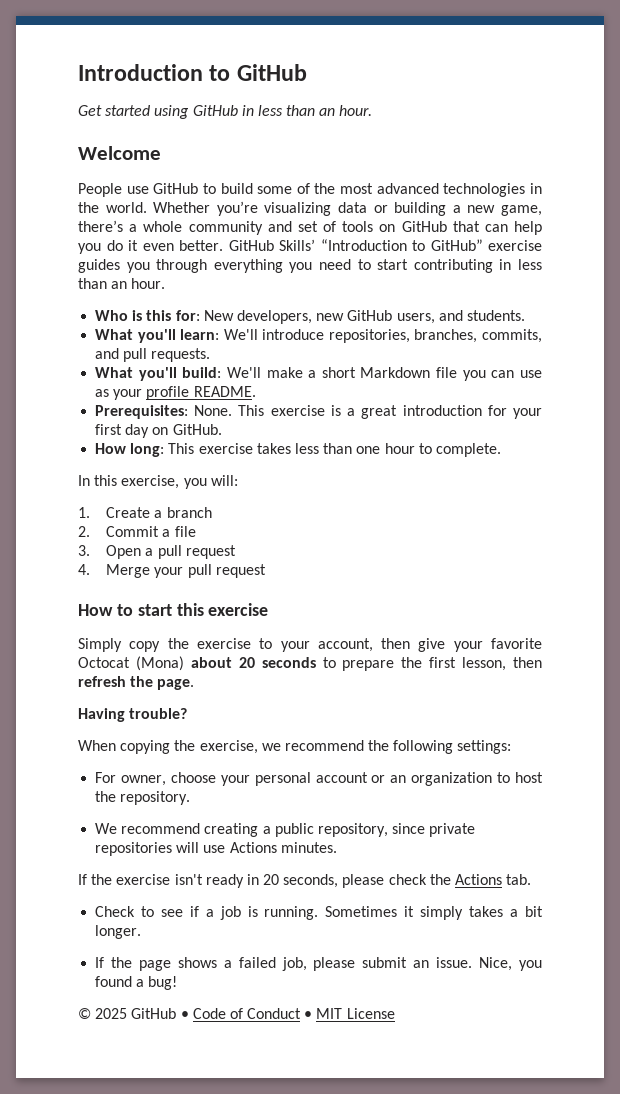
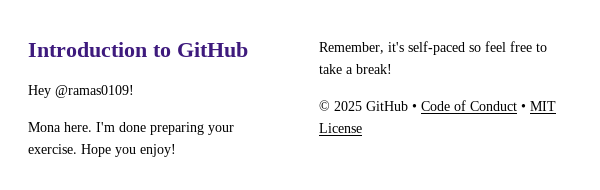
[78,105,373,119] [78,146,161,160] [78,183,542,197] [78,201,543,216] [78,220,543,235] [78,239,542,254] [78,259,543,273] [78,278,166,289] [95,310,525,324] [95,329,542,343] [95,348,211,362] [95,367,542,381] [95,386,256,400] [95,405,542,419] [95,424,222,438] [95,443,501,457] [78,475,238,489] [78,507,212,518] [78,526,196,537] [78,545,236,559] [78,564,266,578] [78,603,269,616] [78,638,542,652] [78,656,542,671] [78,676,195,690] [78,708,188,722] [78,740,512,754] [95,772,543,786] [95,791,191,805] [95,823,476,837] [95,842,337,856] [78,874,532,888] [95,906,543,920] [95,925,142,939] [95,957,543,971] [95,976,178,990] Get started using GitHub in less than an hour. // Welcome // People use GitHub to build some of the most advanced technologies in the world. Whether you’re visualizing data or building a new game, there’s a whole community and set of tools on GitHub that can help you do it even better. GitHub Skills’ “Introduction to GitHub” exercise guides you through everything you need to start contributing in less than an hour. // Who is this for: New developers, new GitHub users, and students. // What you'll learn: We'll introduce repositories, branches, commits, and pull requests. // What you'll build: We'll make a short Markdown file you can use as your profile README. // Prerequisites: None. This exercise is a great introduction for your first day on GitHub. // How long: This exercise takes less than one hour to complete. // In this exercise, you will: // 1. Create a branch // 2. Commit a file // 3. Open a pull request // 4. Merge your pull request // How to start this exercise // Simply copy the exercise to your account, then give your favorite Octocat (Mona) about 20 seconds to prepare the first lesson, then refresh the page. // Having trouble? // When copying the exercise, we recommend the following settings: // For owner, choose your personal account or an organization to host the repository. // We recommend creating a public repository, since private repositories will use Actions minutes. // If the exercise isn't ready in 20 seconds, please check the Actions tab. // Check to see if a job is running. Sometimes it simply takes a bit longer. // If the page shows a failed job, please submit an issue. Nice, you found a bug! -> [28,85,134,98] [28,122,234,135] [28,144,176,157] [319,41,547,55] [319,64,392,74] Hey @ramas0109! // Mona here. I'm done preparing your exercise. Hope you enjoy! // Remember, it's self-paced so feel free to take a break!

